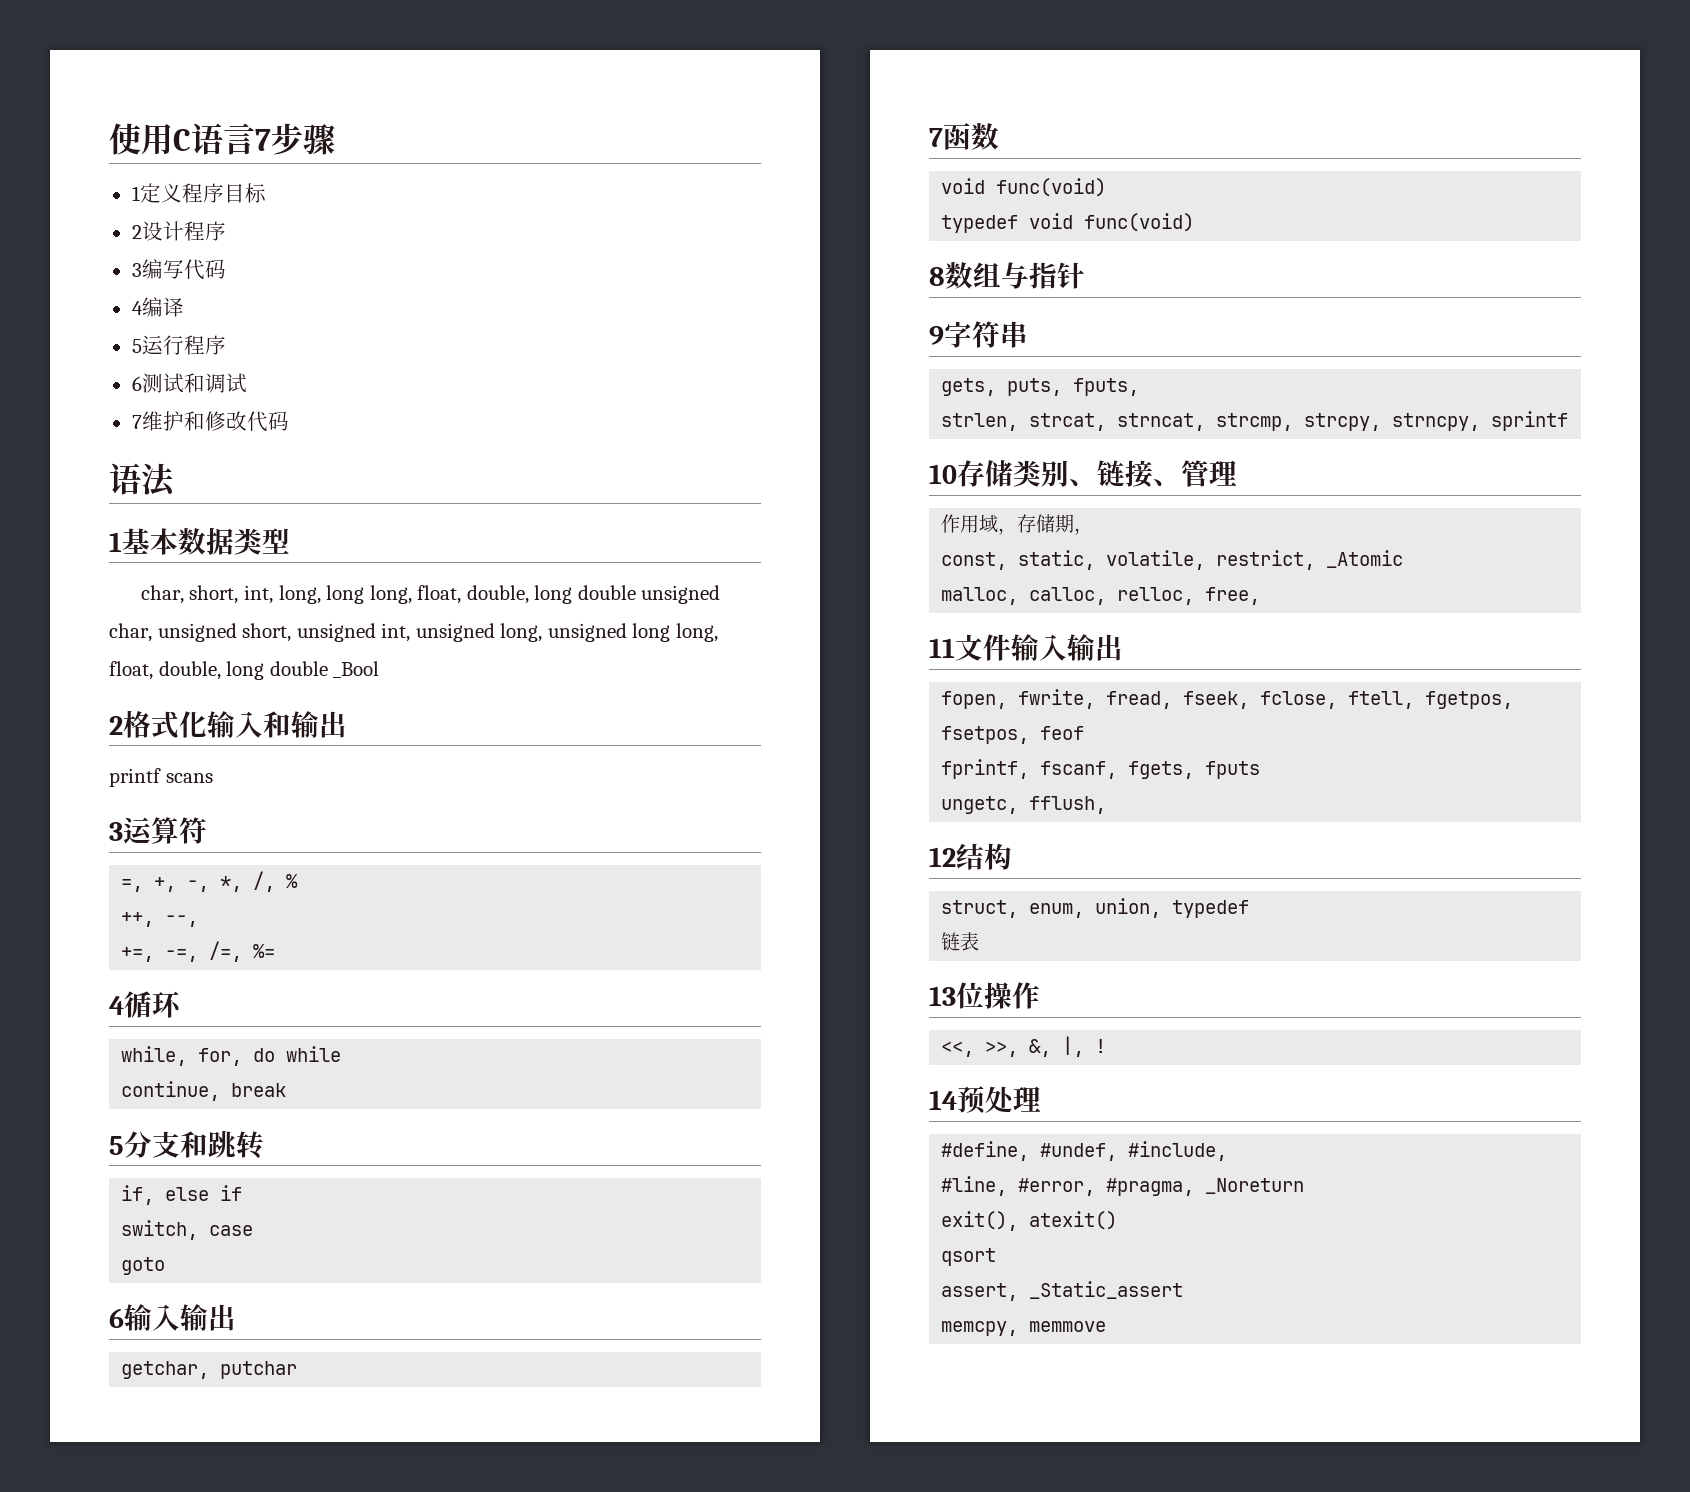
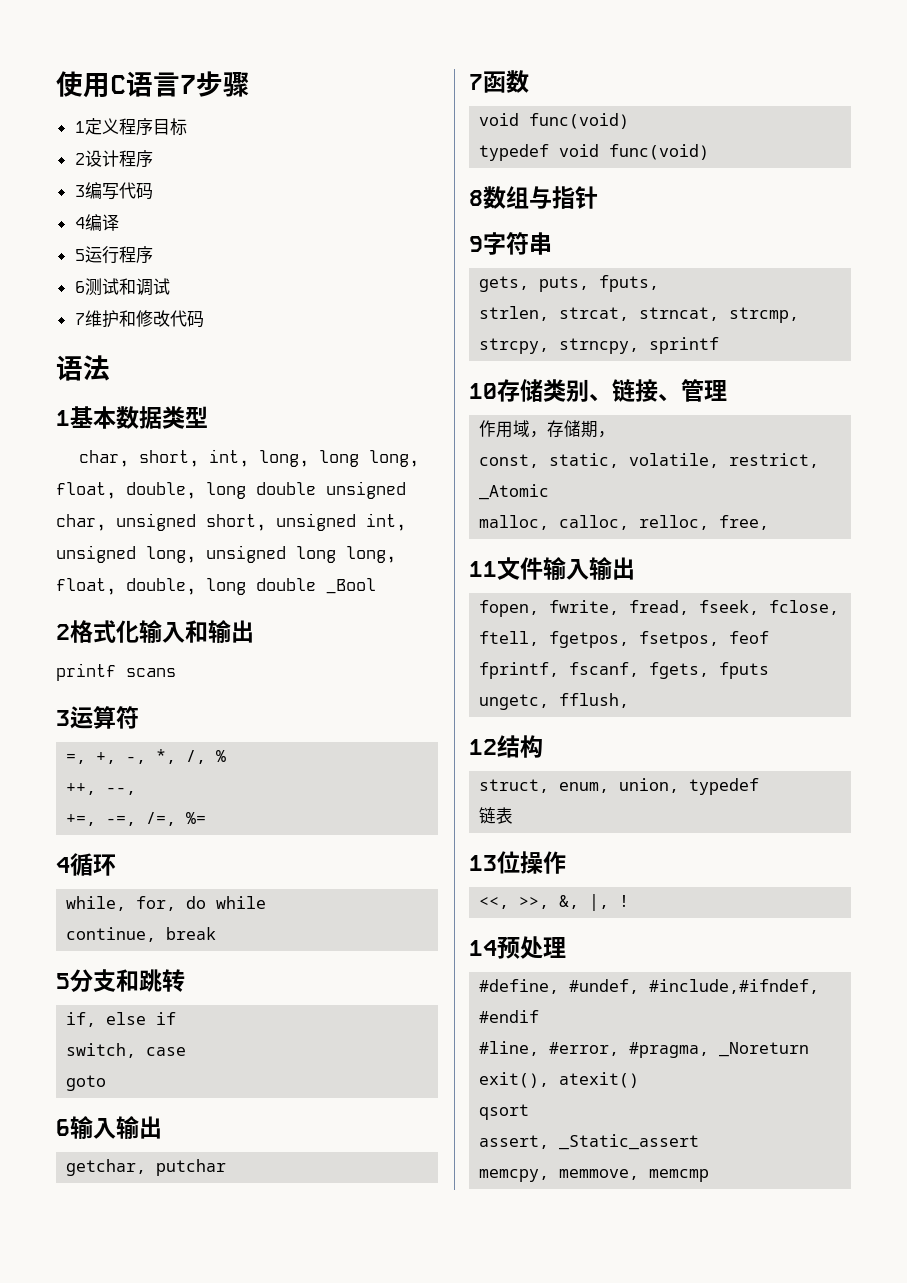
[1128,1141,1228,1161] #include, -> [649,979,820,994] [479,1010,540,1023] #include,#ifndef, #endif
[1029,1321,1107,1332] memmove -> [559,1169,710,1182] memmove, memcmp

